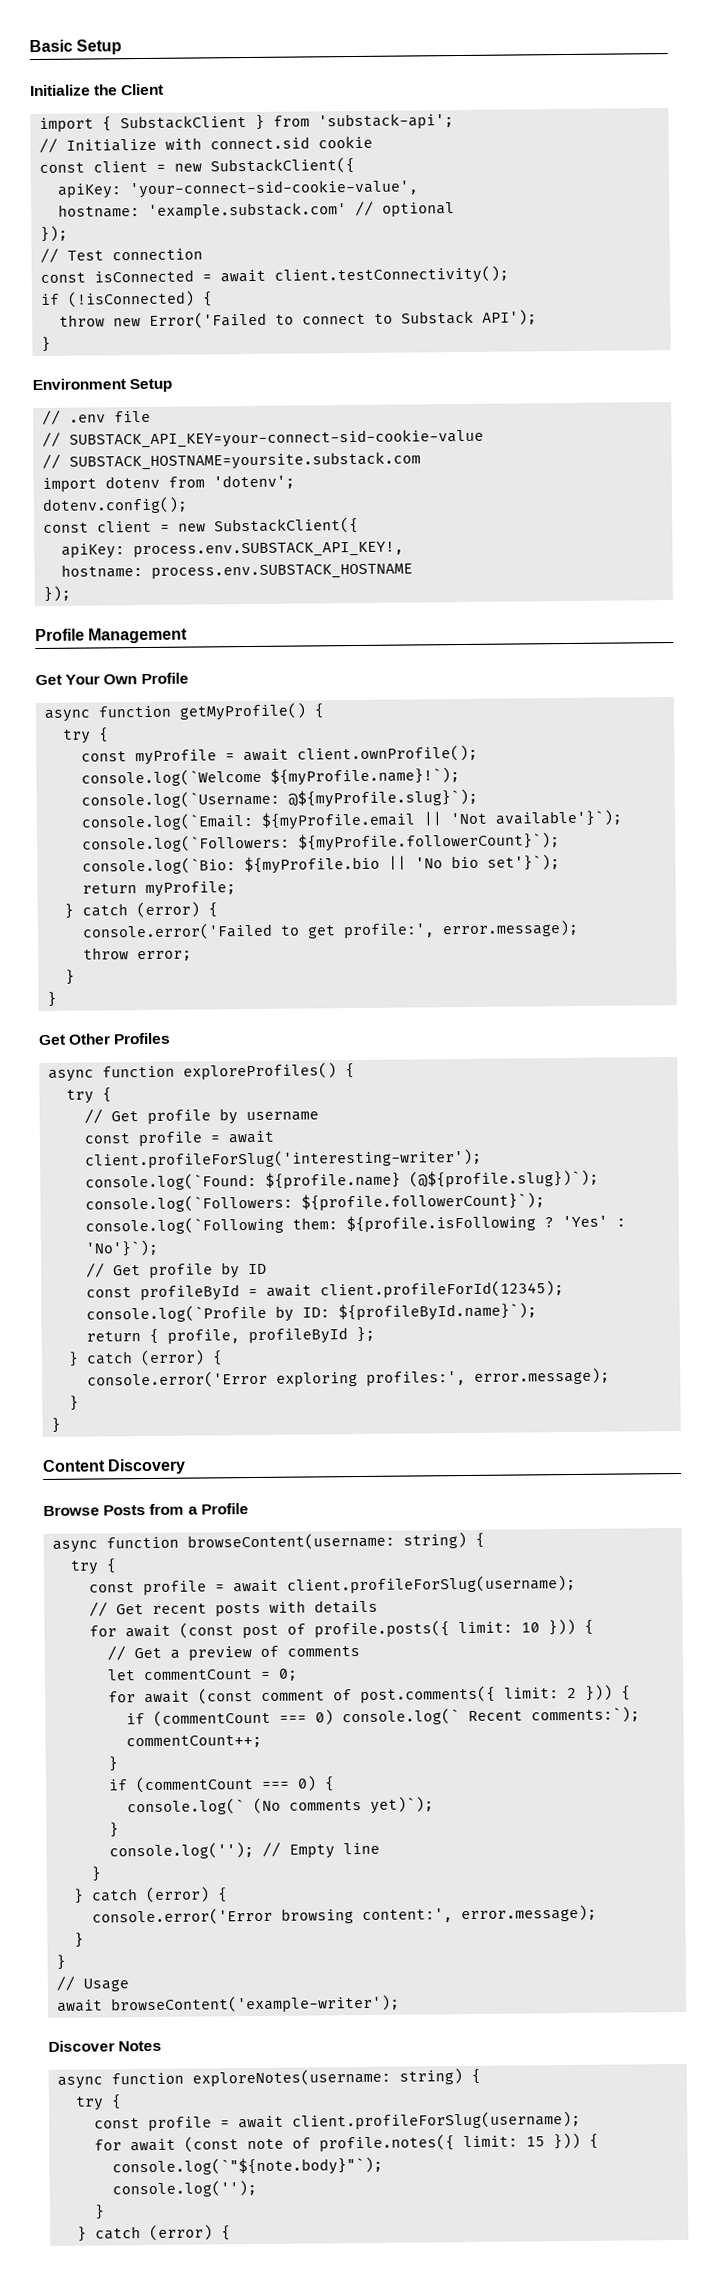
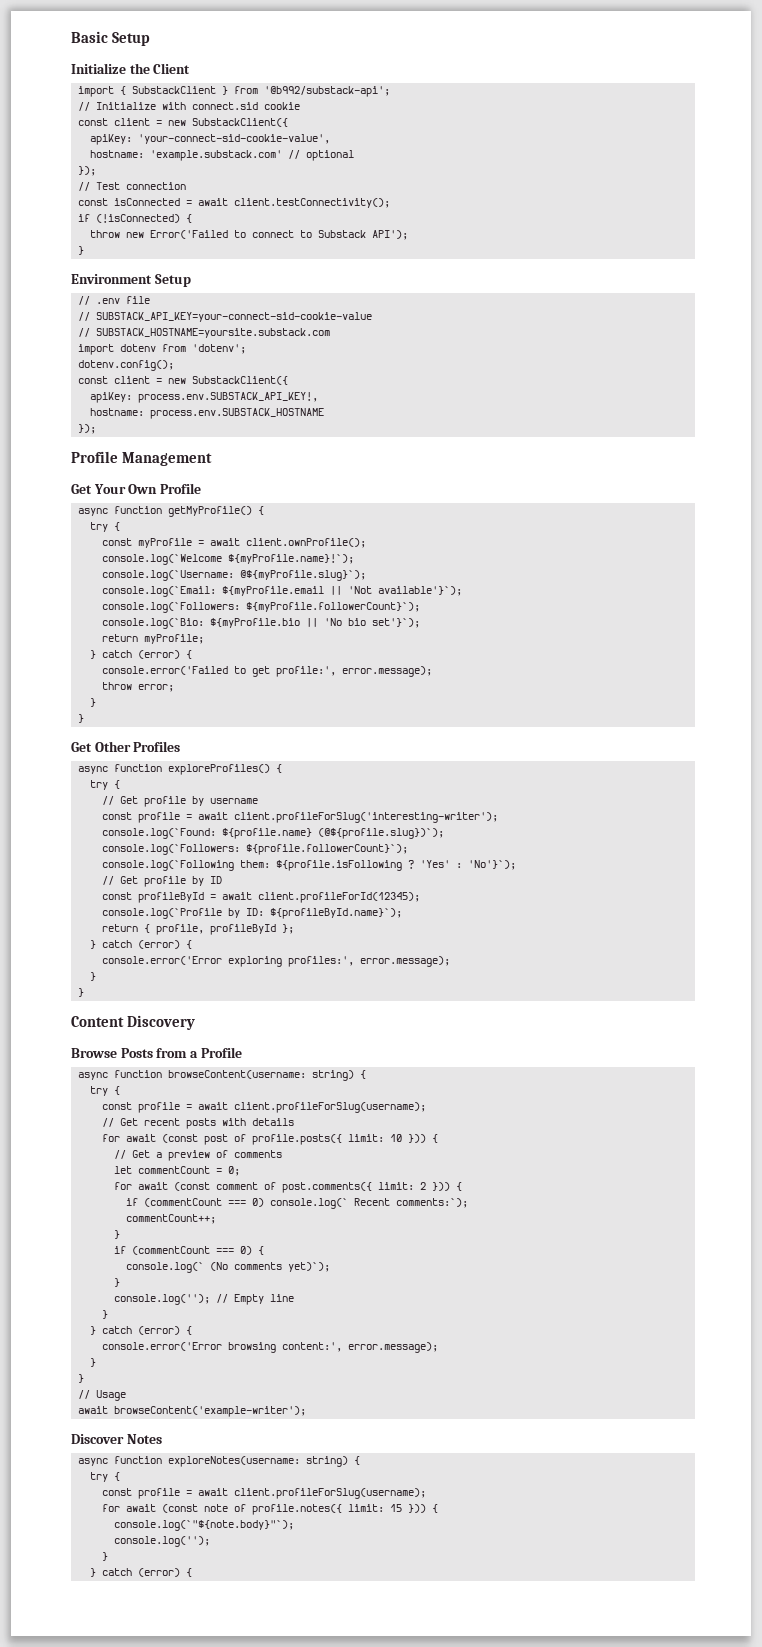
[318,113,455,130] 'substack-api'; -> [264,86,391,97] '@b992/substack-api';

